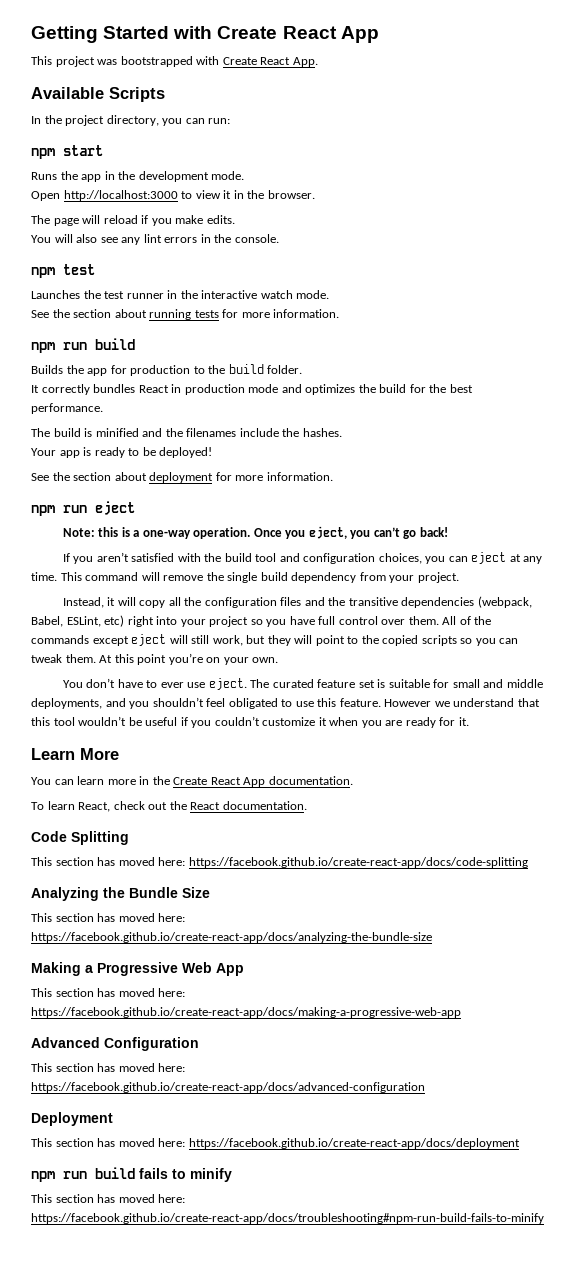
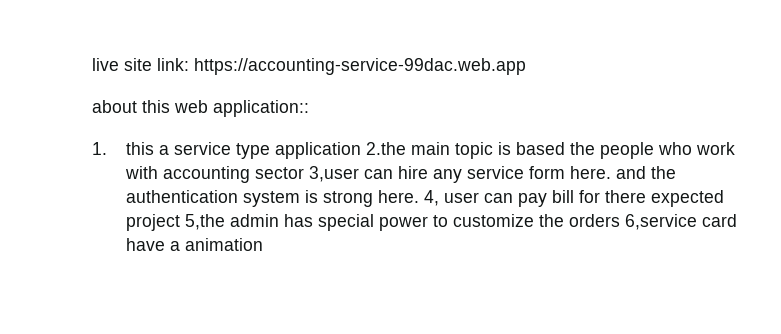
[31,26,379,43] [31,56,318,67] [31,87,165,102] [31,115,231,126] [31,145,103,159] [31,171,245,182] [31,190,315,201] [31,215,235,226] [31,234,279,245] [31,264,95,278] [31,290,330,299] [31,309,340,320] [31,338,135,353] [31,364,303,376] [31,384,473,395] [31,403,103,414] [31,428,342,437] [31,447,213,458] [31,472,333,483] [31,501,135,516] [62,526,448,539] [62,552,543,564] [31,572,459,583] [62,596,532,608] [31,615,492,627] [31,634,519,646] [31,653,279,665] [62,678,543,690] [31,697,540,709] [31,716,469,728] [31,748,119,760] [31,776,353,787] [31,801,307,812] [31,831,129,845] [31,857,528,868] [31,887,210,901] [31,913,186,922] [31,932,432,943] [31,962,244,976] [31,988,186,997] [31,1007,461,1018] [31,1037,199,1051] [31,1063,186,1072] [31,1082,425,1093] [31,1112,113,1126] [31,1138,520,1149] [31,1167,232,1182] [31,1194,186,1203] [31,1213,544,1224] Getting Started with Create React App // This project was bootstrapped with Create React App. // Available Scripts // In the project directory, you can run: // npm start // Runs the app in the development mode. // Open http://localhost:3000 to view it in the browser. // The page will reload if you make edits. // You will also see any lint errors in the console. // npm test // Launches the test runner in the interactive watch mode. // See the section about running tests for more information. // npm run build // Builds the app for production to the build folder. // It correctly bundles React in production mode and optimizes the build for the best performance. // The build is minified and the filenames include the hashes. // Your app is ready to be deployed! // See the section about deployment for more information. // npm run eject // Note: this is a one-way operation. Once you eject, you can’t go back! // If you aren’t satisfied with the build tool and configuration choices, you can eject at any time. This command will remove the single build dependency from your project. // Instead, it will copy all the configuration files and the transitive dependencies (webpack, Babel, ESLint, etc) right into your project so you have full control over them. All of the commands except eject will still work, but they will point to the copied scripts so you can tweak them. At this point you’re on your own. // You don’t have to ever use eject. The curated feature set is suitable for small and middle deployments, and you shouldn’t feel obligated to use this feature. However we understand that this tool wouldn’t be useful if you couldn’t customize it when you are ready for it. // Learn More // You can learn more in the Create React App documentation. // To learn React, check out the React documentation. // Code Splitting // This section has moved here: https://facebook.github.io/create-react-app/docs/code-splitting // Analyzing the Bundle Size // This section has moved here: https://facebook.github.io/create-react-app/docs/analyzing-the-bundle-size // Making a Progressive Web App // This section has moved here: https://facebook.github.io/create-react-app/docs/making-a-progressive-web-app // Advanced Configuration // This section has moved here: https://facebook.github.io/create-react-app/docs/advanced-configuration // Deployment // This section has moved here: https://facebook.github.io/create-react-app/docs/deployment // npm run build fails to minify // This section has moved here: https://facebook.github.io/create-react-app/docs/troubleshooting#npm-run-build-fails-to-minify -> [92,58,526,75] [92,100,309,117] [92,142,736,159] [125,166,677,183] [126,190,725,207] [126,214,738,231] [126,238,264,251] live site link: https://accounting-service-99dac.web.app // about this web application:: // 1. this a service type application 2.the main topic is based the people who work with accounting sector 3,user can hire any service form here. and the authentication system is strong here. 4, user can pay bill for there expected project 5,the admin has special power to customize the orders 6,service card have a animation

